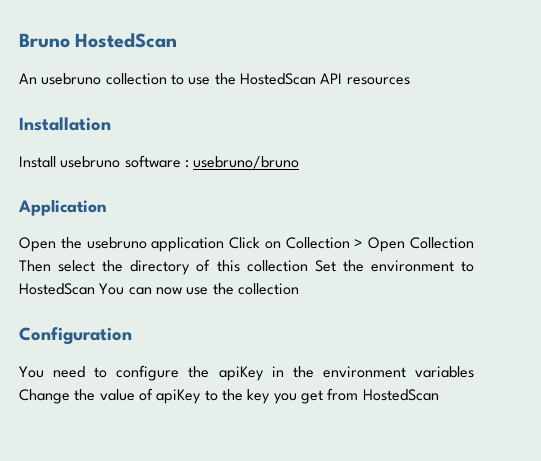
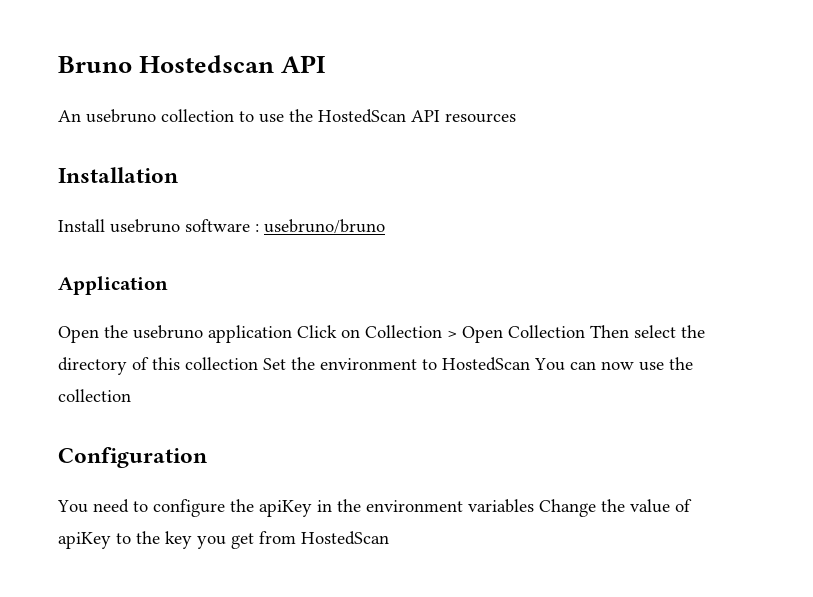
[75,33,178,48] HostedScan -> [139,55,327,73] Hostedscan API

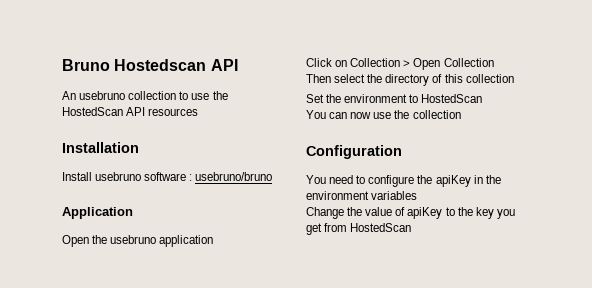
(292, 334) none -> (214, 241) //
(585, 331) none -> (494, 62) //
(258, 363) none -> (514, 78) //
(530, 364) none -> (483, 98) //
(534, 506) none -> (418, 195) //

